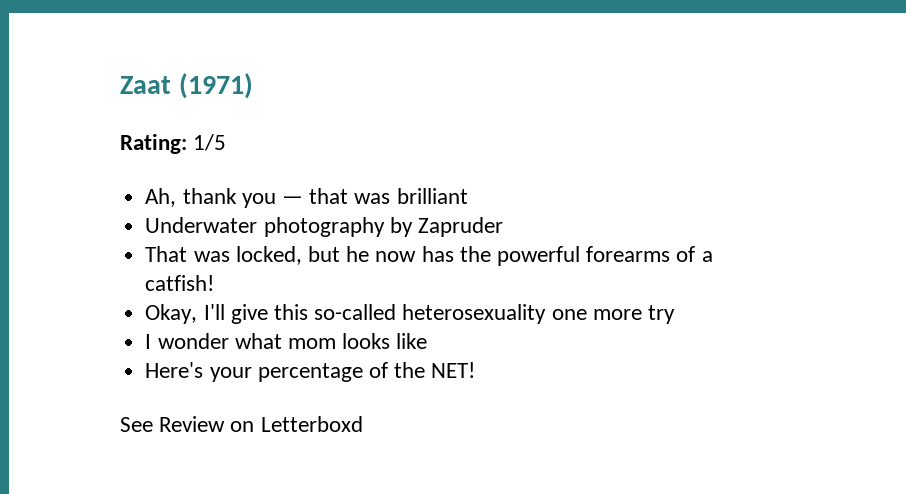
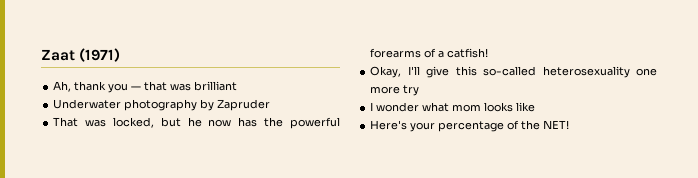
[120,134,227,154] // Rating: 1/5 -> (121, 55) none
[120,416,363,432] // See Review on Letterboxd -> (570, 124) none

